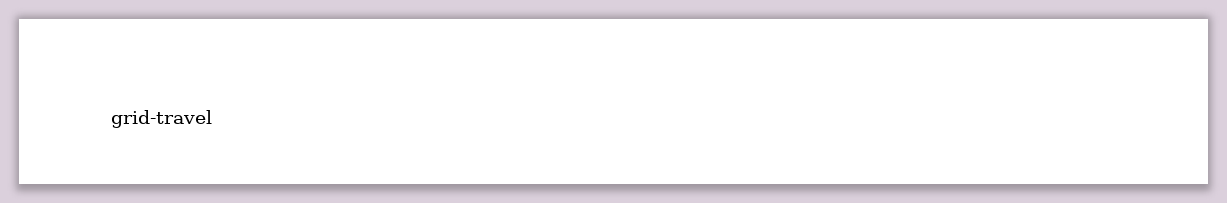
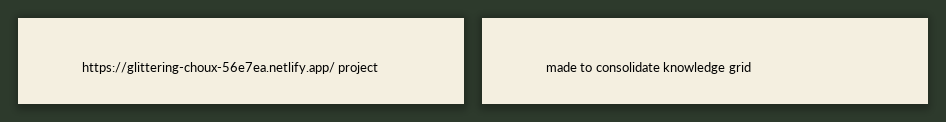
[111,110,212,128] grid-travel -> [82,62,751,74] https://glittering-choux-56e7ea.netlify.app/ project made to consolidate knowledge grid

